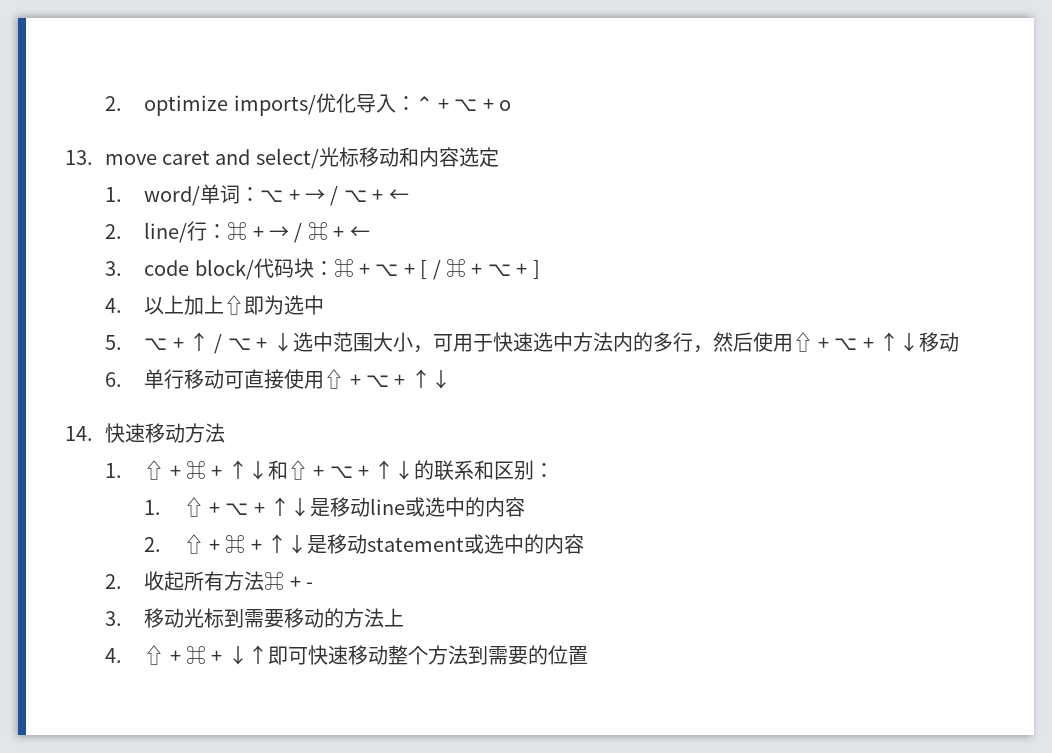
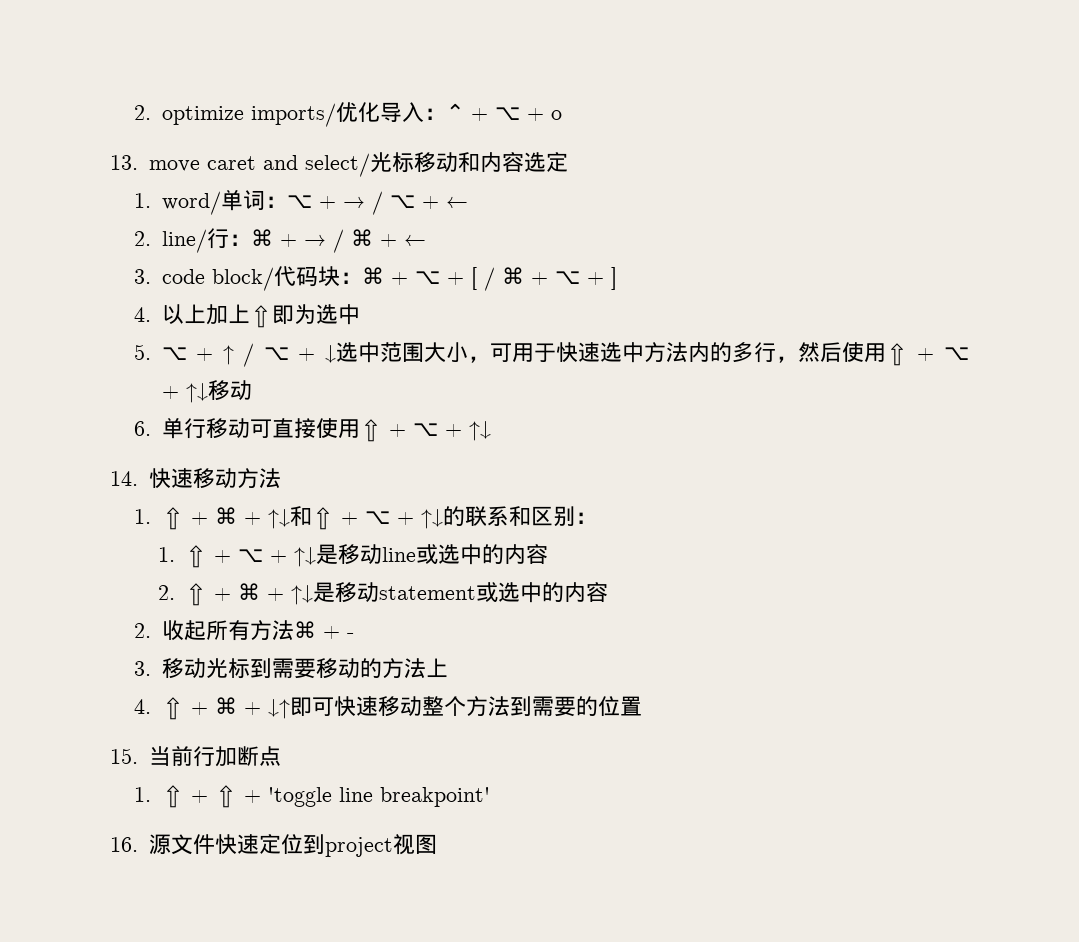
(588, 655) none -> [110,745,281,767] [133,785,490,808] [110,834,437,857] // 15.当前行加断点 // 1. ⇧ + ⇧ + 'toggle line breakpoint' // 16.源文件快速定位到project视图

